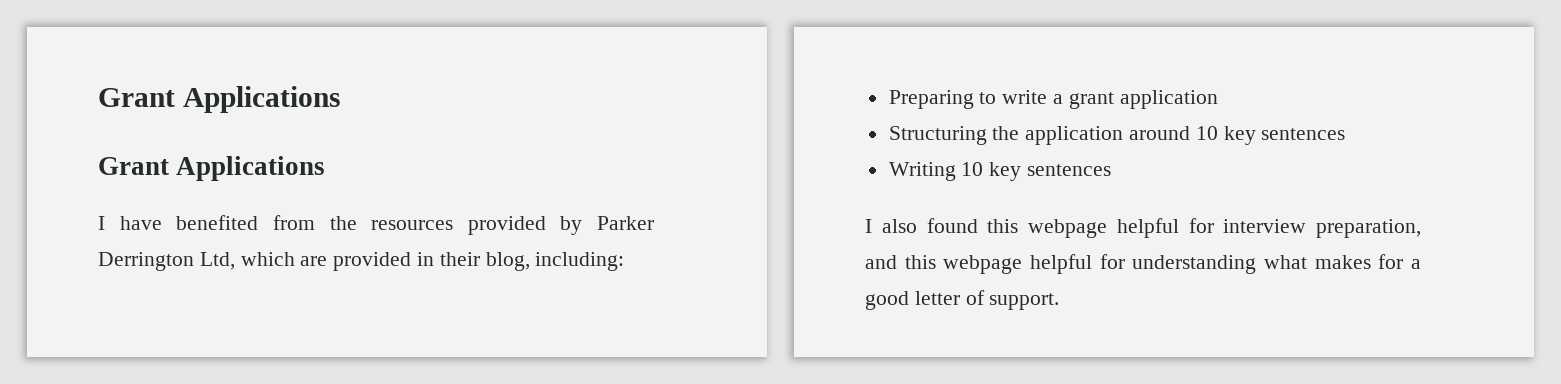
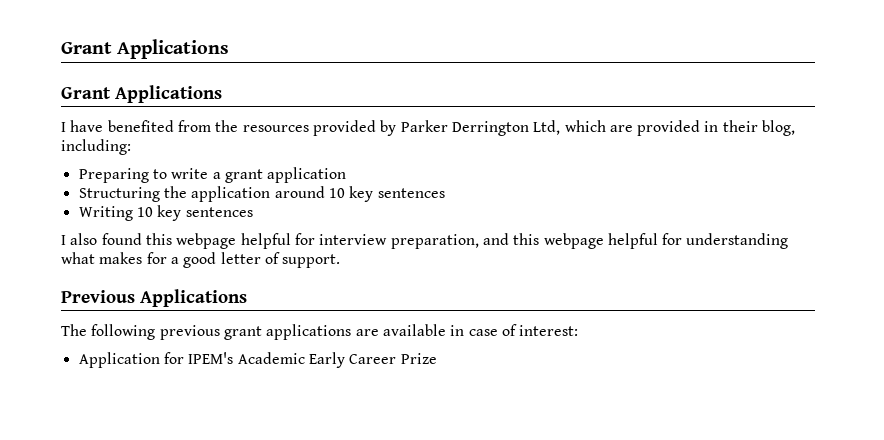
(1060, 301) none -> [61,289,247,307] [61,324,579,340] [78,352,437,368] // Previous Applications // The following previous grant applications are available in case of interest: // Application for IPEM's Academic Early Career Prize

